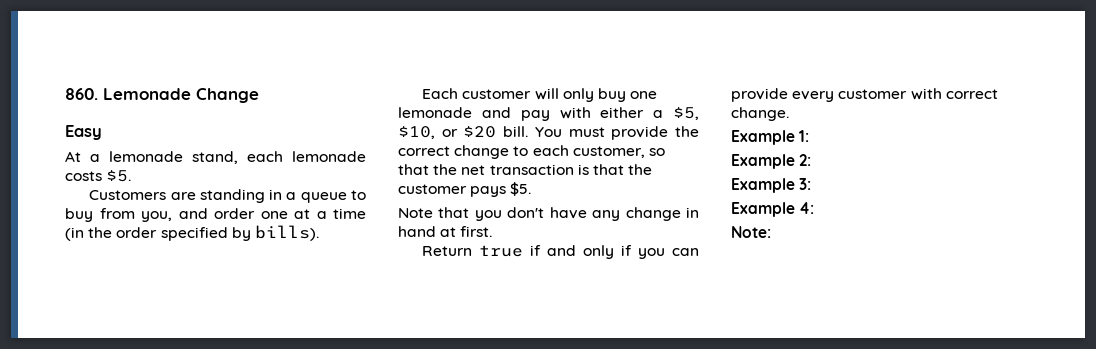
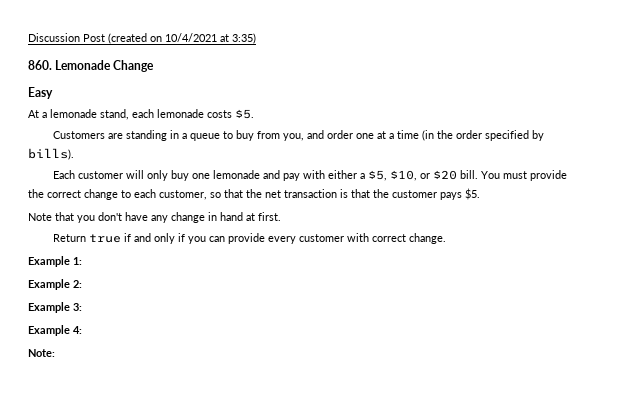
(65, 94) none -> [28,33,256,44] Discussion Post (created on 10/4/2021 at 3:35) //

